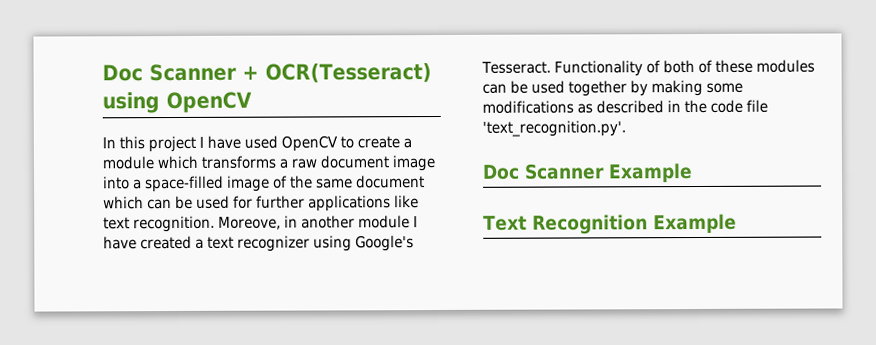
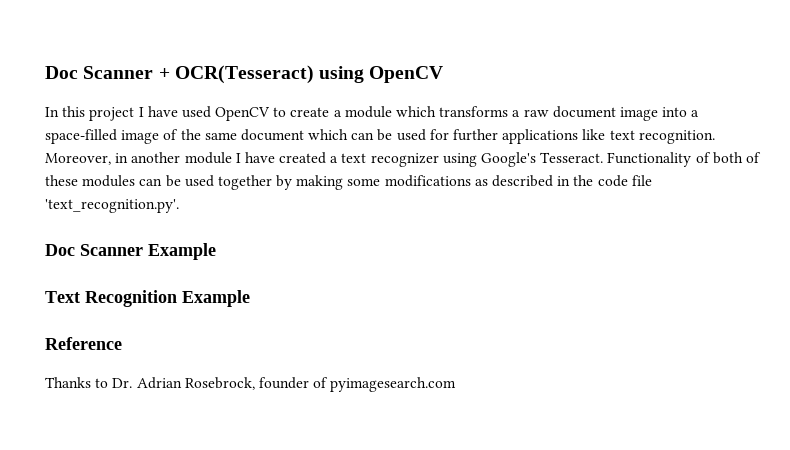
[218,216,282,230] Moreove, -> [45,153,111,165] Moreover,
(737, 223) none -> [45,337,122,350] [45,377,457,392] // Reference // Thanks to Dr. Adrian Rosebrock, founder of pyimagesearch.com

